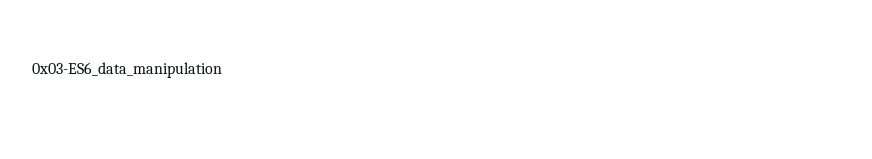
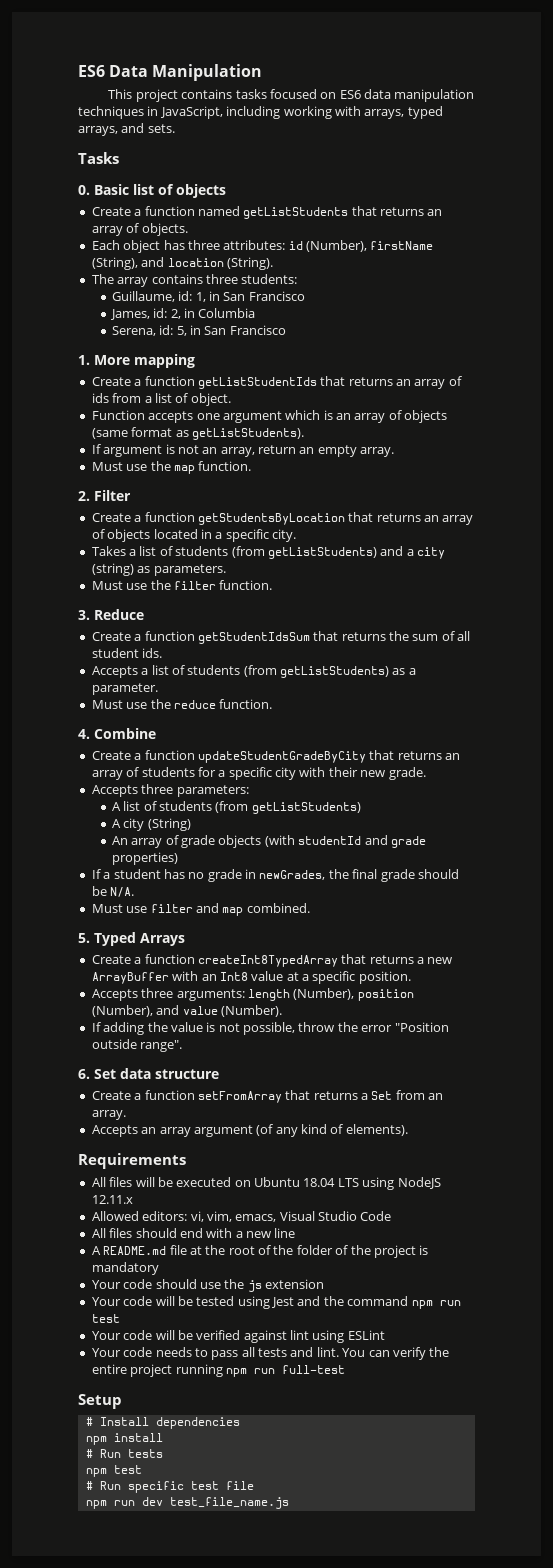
[32,62,222,78] 0x03-ES6_data_manipulation -> [78,64,263,81] [108,89,475,102] [78,106,443,119] [78,123,175,136] [78,152,119,164] [78,184,226,198] [91,206,443,219] [91,223,188,236] [91,240,434,253] [91,257,273,270] [91,274,298,287] [111,291,305,302] [109,308,256,320] [111,325,286,336] [78,354,195,368] [91,376,462,389] [91,393,231,406] [91,410,448,423] [91,427,304,440] [91,444,395,457] [91,461,252,474] [78,490,131,501] [91,512,474,525] [91,529,296,542] [91,546,446,559] [91,563,226,576] [91,580,273,590] [78,609,144,620] [91,631,471,644] [91,648,163,658] [91,665,416,678] [91,683,158,695] [91,699,273,709] [78,728,156,739] [91,750,460,763] [91,767,426,780] [91,784,249,797] [111,801,361,814] [111,818,191,831] [111,835,426,848] [111,852,178,865] [91,869,459,882] [91,886,135,897] [91,903,310,916] [78,932,185,946] [91,954,453,967] [91,971,411,984] [91,988,414,1001] [91,1005,282,1017] [91,1022,449,1035] [91,1039,183,1052] [78,1068,219,1079] [91,1090,444,1103] [91,1110,126,1120] [91,1124,408,1137] [78,1153,186,1169] [91,1177,441,1190] [91,1195,133,1204] [91,1211,392,1222] [91,1228,296,1238] [91,1245,429,1258] [91,1262,159,1275] [91,1279,324,1292] [91,1296,461,1309] [91,1314,120,1323] [91,1330,385,1343] [91,1347,450,1360] [91,1364,345,1377] [78,1394,122,1409] [85,1417,240,1429] [85,1433,163,1445] [85,1449,163,1458] [85,1465,142,1477] [85,1481,254,1493] [85,1497,289,1509] ES6 Data Manipulation // This project contains tasks focused on ES6 data manipulation techniques in JavaScript, including working with arrays, typed arrays, and sets. // Tasks // 0. Basic list of objects // Create a function named getListStudents that returns an array of objects. // Each object has three attributes: id (Number), firstName (String), and location (String). // The array contains three students: // Guillaume, id: 1, in San Francisco // James, id: 2, in Columbia // Serena, id: 5, in San Francisco // 1. More mapping // Create a function getListStudentIds that returns an array of ids from a list of object. // Function accepts one argument which is an array of objects (same format as getListStudents). // If argument is not an array, return an empty array. // Must use the map function. // 2. Filter // Create a function getStudentsByLocation that returns an array of objects located in a specific city. // Takes a list of students (from getListStudents) and a city (string) as parameters. // Must use the filter function. // 3. Reduce // Create a function getStudentIdsSum that returns the sum of all student ids. // Accepts a list of students (from getListStudents) as a parameter. // Must use the reduce function. // 4. Combine // Create a function updateStudentGradeByCity that returns an array of students for a specific city with their new grade. // Accepts three parameters: // A list of students (from getListStudents) // A city (String) // An array of grade objects (with studentId and grade properties) // If a student has no grade in newGrades, the final grade should be N/A. // Must use filter and map combined. // 5. Typed Arrays // Create a function createInt8TypedArray that returns a new ArrayBuffer with an Int8 value at a specific position. // Accepts three arguments: length (Number), position (Number), and value (Number). // If adding the value is not possible, throw the error "Position outside range". // 6. Set data structure // Create a function setFromArray that returns a Set from an array. // Accepts an array argument (of any kind of elements). // Requirements // All files will be executed on Ubuntu 18.04 LTS using NodeJS 12.11.x // Allowed editors: vi, vim, emacs, Visual Studio Code // All files should end with a new line // A README.md file at the root of the folder of the project is mandatory // Your code should use the js extension // Your code will be tested using Jest and the command npm run test // Your code will be verified against lint using ESLint // Your code needs to pass all tests and lint. You can verify the entire project running npm run full-test // Setup // # Install dependencies // npm install // # Run tests // npm test // # Run specific test file // npm run dev test_file_name.js

